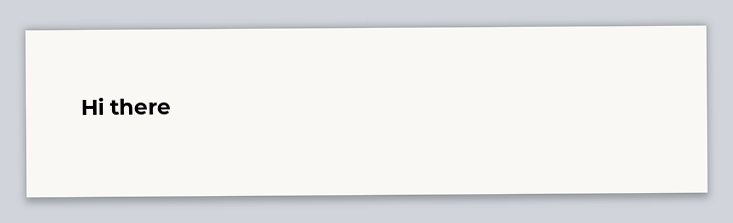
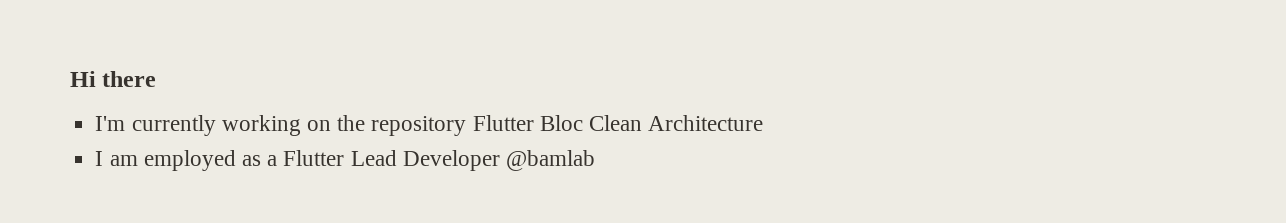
(172, 106) none -> [95,115,764,136] [95,150,595,171] // I'm currently working on the repository Flutter Bloc Clean Architecture // I am employed as a Flutter Lead Developer @bamlab

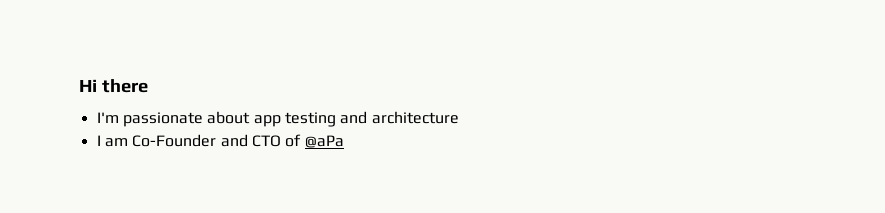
[131,115,764,136] [95,150,595,171] currently working on the repository Flutter Bloc Clean Architecture // I am employed as a Flutter Lead Developer @bamlab -> [122,111,459,127] [96,134,344,148] passionate about app testing and architecture // I am Co-Founder and CTO of @aPa

